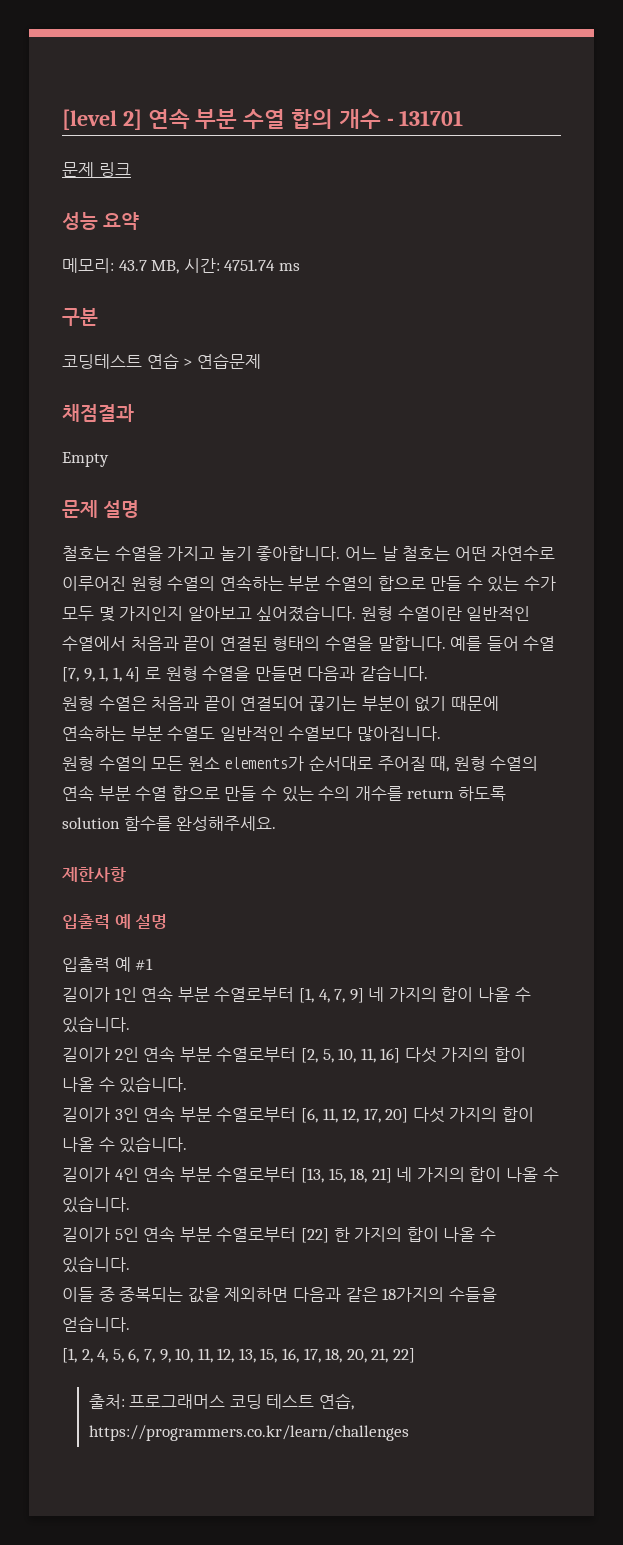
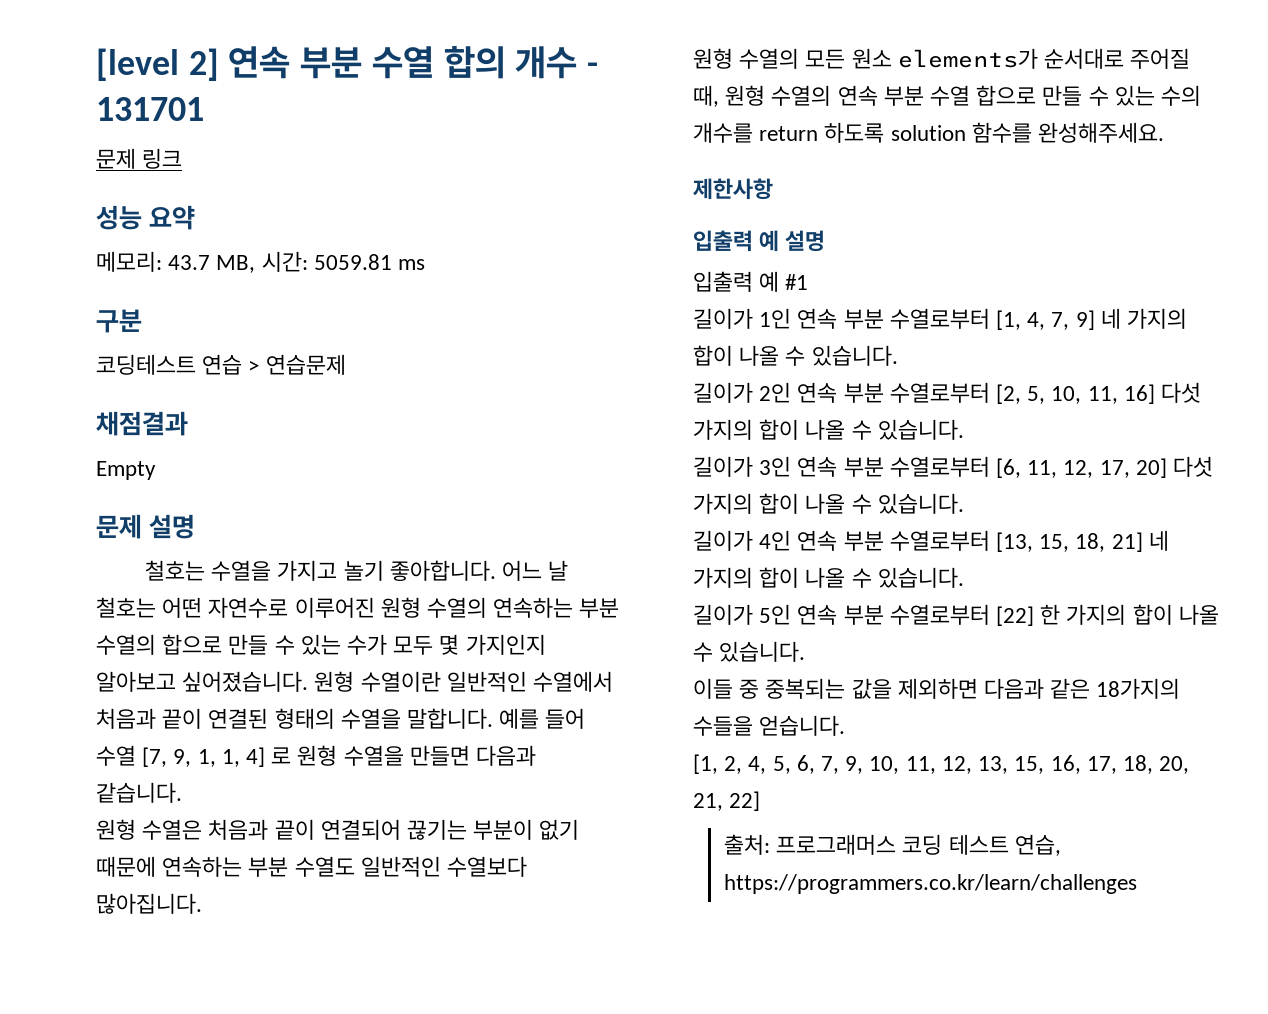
[224,259,276,271] 4751.74 -> [313,254,392,270] 5059.81

